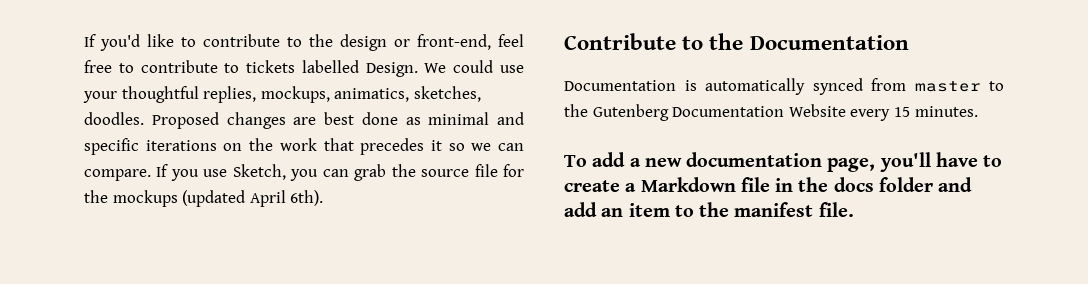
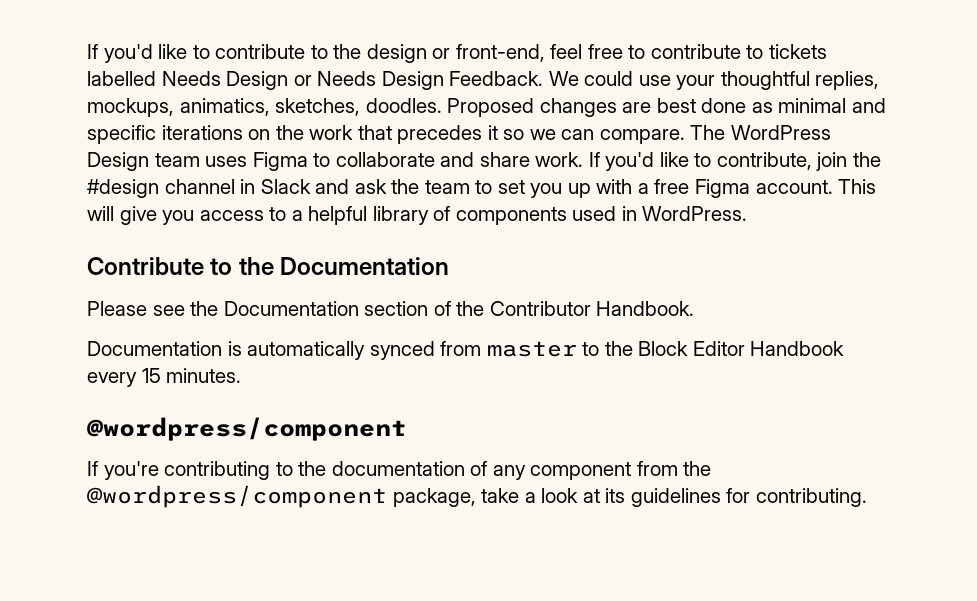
[365,62,418,77] Design. -> [161,71,544,90] Needs Design or Needs Design Feedback.
[156,164,524,181] [84,190,324,207] [564,33,909,50] If you use Sketch, you can grab the source file for the mockups (updated April 6th). // Contribute to the Documentation -> [690,125,831,140] [87,152,882,171] [87,179,877,198] [87,206,748,225] [87,257,450,275] [87,301,695,316] The WordPress Design team uses Figma to collaborate and share work. If you'd like to contribute, join the #design channel in Slack and ask the team to set you up with a free Figma account. This will give you access to a helpful library of components used in WordPress. // Contribute to the Documentation // Please see the Documentation section of the Contributor Handbook.
[592,104,846,121] Gutenberg Documentation Website -> [638,341,845,356] Block Editor Handbook
[564,152,1003,172] [564,177,973,192] [564,202,854,217] To add a new documentation page, you'll have to create a Markdown file in the docs folder and add an item to the manifest file. -> [87,417,407,441] [87,461,712,480] [87,485,867,508] @wordpress/component // If you're contributing to the documentation of any component from the @wordpress/component package, take a look at its guidelines for contributing.

